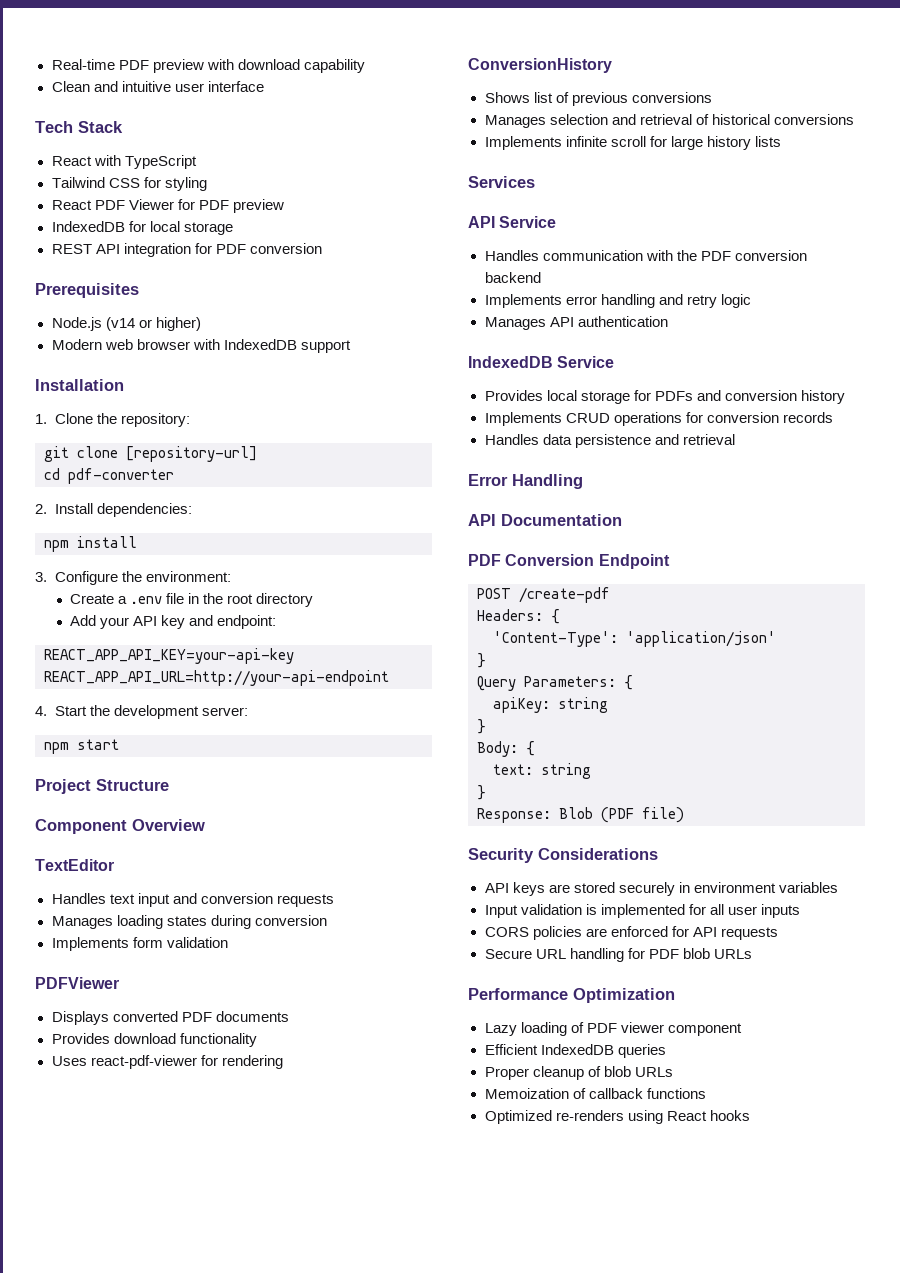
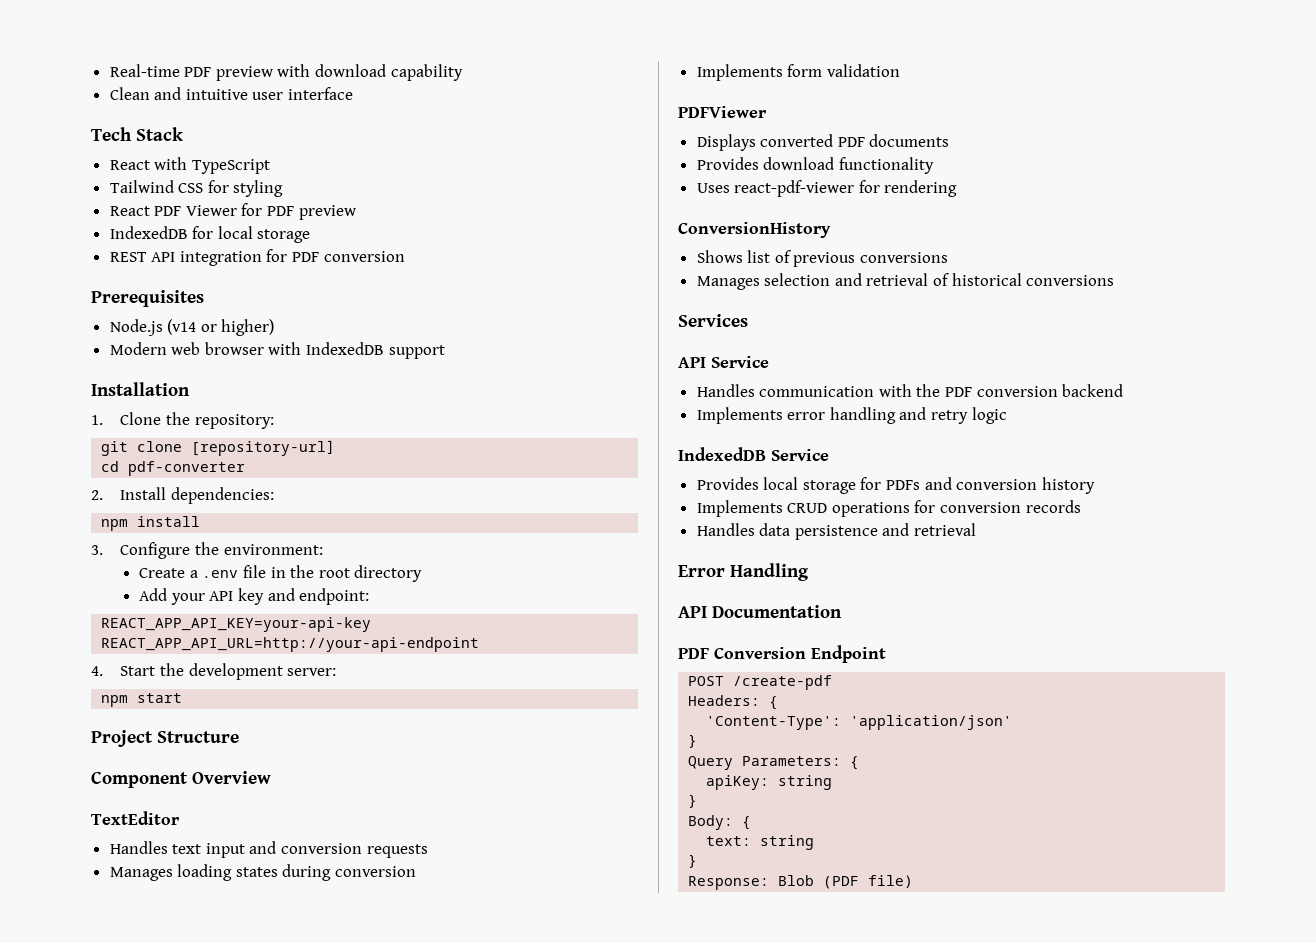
[484,136,781,150] // Implements infinite scroll for large history lists -> (1115, 280) none
[484,316,668,330] // Manages API authentication -> (1007, 415) none
[468,848,658,863] [484,882,838,896] [484,904,800,918] [484,926,778,940] [484,948,752,962] [468,988,675,1003] [484,1022,742,1036] [484,1044,666,1058] [484,1066,673,1080] [484,1088,706,1099] [484,1110,750,1124] // Security Considerations // API keys are stored securely in environment variables // Input validation is implemented for all user inputs // CORS policies are enforced for API requests // Secure URL handling for PDF blob URLs // Performance Optimization // Lazy loading of PDF viewer component // Efficient IndexedDB queries // Proper cleanup of blob URLs // Memoization of callback functions // Optimized re-renders using React hooks -> (914, 881) none

